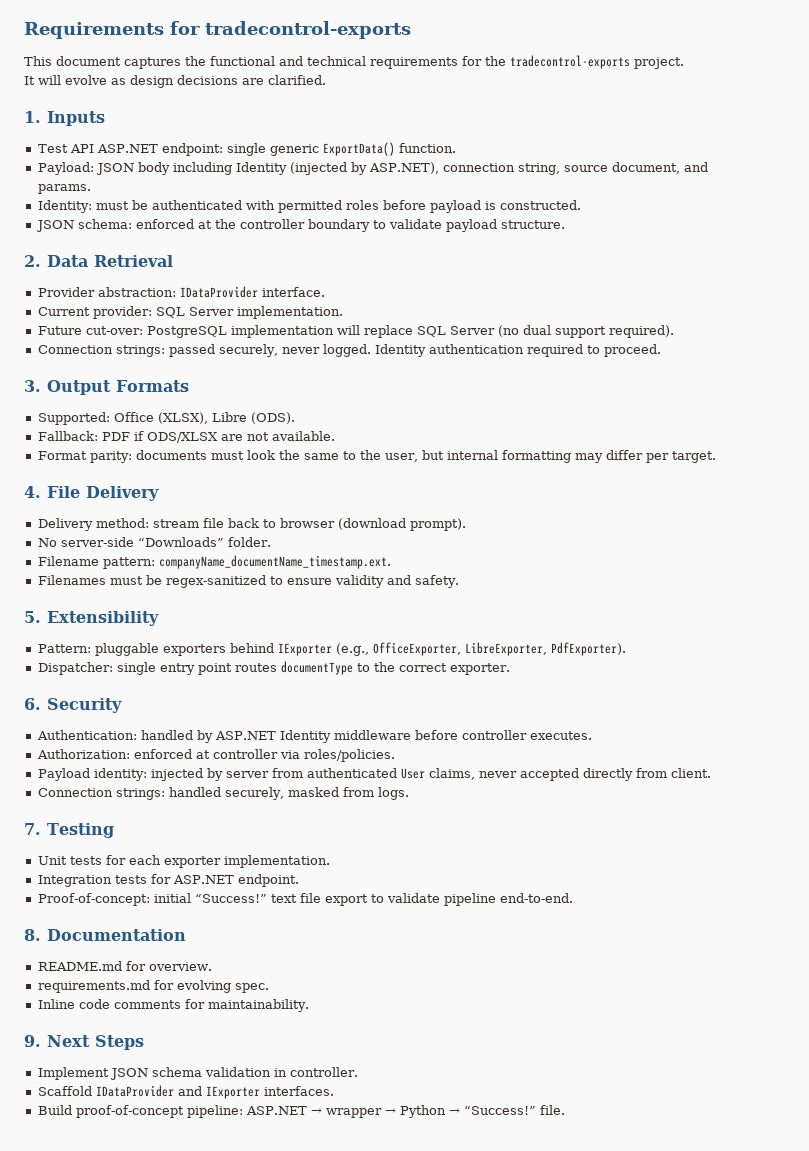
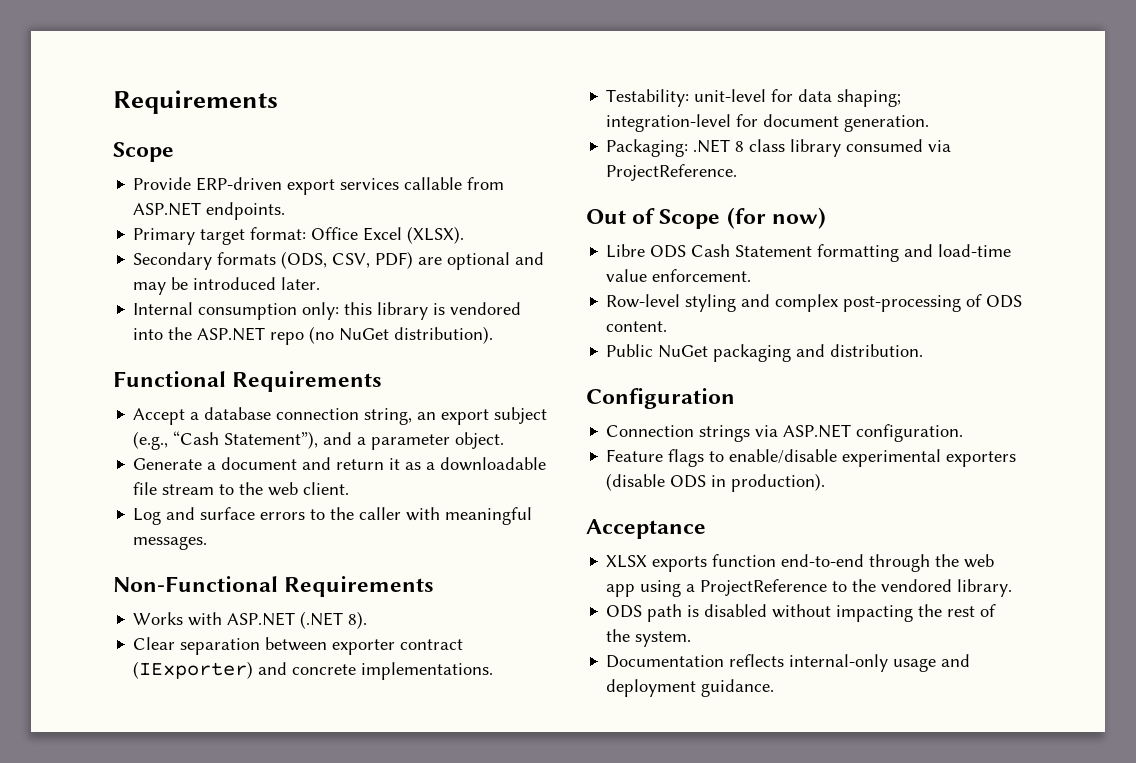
[24,21,411,39] [24,55,684,69] [24,75,326,88] [24,111,105,126] [37,142,456,156] [37,162,708,175] [37,184,91,194] [37,200,581,213] [35,219,565,232] [24,255,173,267] [37,286,325,298] [37,306,343,319] [37,325,674,338] [37,344,661,357] [24,380,189,395] [37,412,295,425] [37,431,335,443] [37,450,716,463] [24,486,159,501] [37,518,466,531] [37,537,271,547] [37,555,391,569] [37,575,459,588] [24,611,159,626] [37,642,626,656] [37,661,510,675] [24,698,122,713] [36,730,592,743] [36,749,395,762] [37,768,711,781] [37,787,409,800] [24,823,114,838] [37,855,330,868] [37,874,299,887] [37,893,573,906] [24,929,186,941] [37,961,212,971] [37,980,269,993] [37,999,309,1012] [24,1035,144,1050] [37,1067,358,1080] [37,1085,334,1099] [37,1105,565,1118] Requirements for tradecontrol-exports // This document captures the functional and technical requirements for the tradecontrol-exports project. // It will evolve as design decisions are clarified. // 1. Inputs // Test API ASP.NET endpoint: single generic ExportData() function. // Payload: JSON body including Identity (injected by ASP.NET), connection string, source document, and params. // Identity: must be authenticated with permitted roles before payload is constructed. // JSON schema: enforced at the controller boundary to validate payload structure. // 2. Data Retrieval // Provider abstraction: IDataProvider interface. // Current provider: SQL Server implementation. // Future cut-over: PostgreSQL implementation will replace SQL Server (no dual support required). // Connection strings: passed securely, never logged. Identity authentication required to proceed. // 3. Output Formats // Supported: Office (XLSX), Libre (ODS). // Fallback: PDF if ODS/XLSX are not available. // Format parity: documents must look the same to the user, but internal formatting may differ per target. // 4. File Delivery // Delivery method: stream file back to browser (download prompt). // No server-side “Downloads” folder. // Filename pattern: companyName_documentName_timestamp.ext. // Filenames must be regex-sanitized to ensure validity and safety. // 5. Extensibility // Pattern: pluggable exporters behind IExporter (e.g., OfficeExporter, LibreExporter, PdfExporter). // Dispatcher: single entry point routes documentType to the correct exporter. // 6. Security // Authentication: handled by ASP.NET Identity middleware before controller executes. // Authorization: enforced at controller via roles/policies. // Payload identity: injected by server from authenticated User claims, never accepted directly from client. // Connection strings: handled securely, masked from logs. // 7. Testing // Unit tests for each exporter implementation. // Integration tests for ASP.NET endpoint. // Proof-of-concept: initial “Success!” text file export to validate pipeline end-to-end. // 8. Documentation // README.md for overview. // requirements.md for evolving spec. // Inline code comments for maintainability. // 9. Next Steps // Implement JSON schema validation in controller. // Scaffold IDataProvider and IExporter interfaces. // Build proof-of-concept pipeline: ASP.NET → wrapper → Python → “Success!” file. -> [113,90,278,114] [113,142,174,162] [133,177,505,195] [133,202,286,220] [133,226,465,245] [133,251,545,270] [133,277,321,295] [133,302,522,320] [133,326,494,345] [113,371,383,392] [133,407,548,425] [133,431,505,450] [133,457,547,471] [133,482,350,496] [133,507,533,525] [133,536,208,550] [113,576,435,597] [133,611,368,629] [133,637,464,655] [133,661,494,680] [606,89,902,107] [606,114,930,132] [606,139,952,157] [606,164,738,181] [586,207,826,229] [606,244,1012,262] [606,269,752,282] [606,294,1023,312] [606,321,668,332] [606,344,924,362] [586,388,735,409] [606,424,964,442] [606,449,1017,467] [606,473,826,492] [586,519,706,539] [606,554,995,572] [606,579,1013,597] [606,604,997,622] [606,629,692,647] [606,654,971,672] [606,679,775,697] Requirements // Scope // Provide ERP-driven export services callable from ASP.NET endpoints. // Primary target format: Office Excel (XLSX). // Secondary formats (ODS, CSV, PDF) are optional and may be introduced later. // Internal consumption only: this library is vendored into the ASP.NET repo (no NuGet distribution). // Functional Requirements // Accept a database connection string, an export subject (e.g., “Cash Statement”), and a parameter object. // Generate a document and return it as a downloadable file stream to the web client. // Log and surface errors to the caller with meaningful messages. // Non-Functional Requirements // Works with ASP.NET (.NET 8). // Clear separation between exporter contract (IExporter) and concrete implementations. // Testability: unit-level for data shaping; integration-level for document generation. // Packaging: .NET 8 class library consumed via ProjectReference. // Out of Scope (for now) // Libre ODS Cash Statement formatting and load-time value enforcement. // Row-level styling and complex post-processing of ODS content. // Public NuGet packaging and distribution. // Configuration // Connection strings via ASP.NET configuration. // Feature flags to enable/disable experimental exporters (disable ODS in production). // Acceptance // XLSX exports function end-to-end through the web app using a ProjectReference to the vendored library. // ODS path is disabled without impacting the rest of the system. // Documentation reflects internal-only usage and deployment guidance.

